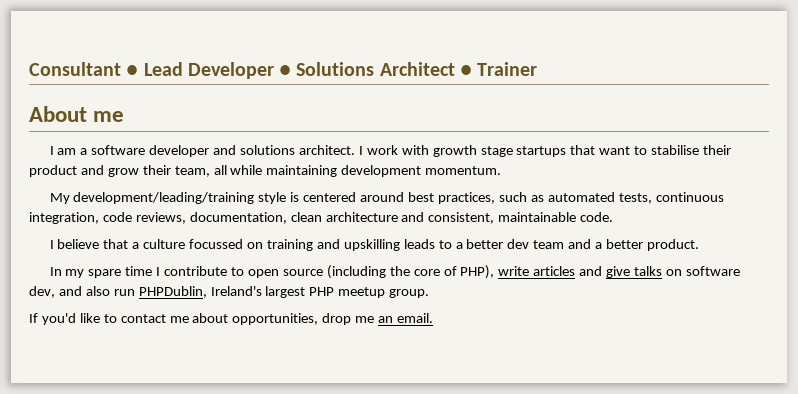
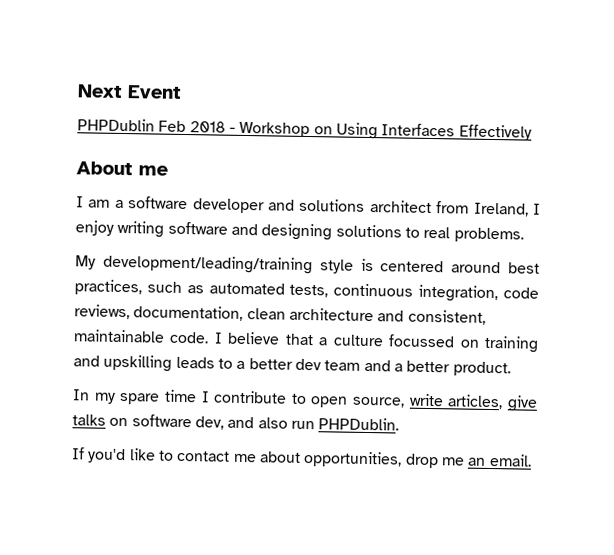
[29,62,538,79] Consultant ● Lead Developer ● Solutions Architect ● Trainer -> [77,84,182,99] [77,118,532,141] Next Event // PHPDublin Feb 2018 - Workshop on Using Interfaces Effectively
[298,145,731,157] [29,165,502,177] architect. I work with growth stage startups that want to stabilise their product and grow their team, all while maintaining development momentum. -> [369,200,541,217] [75,220,524,243] architect from Ireland, I enjoy writing software and designing solutions to real problems.
(614, 217) // -> (210, 337) none
[282,265,603,279] source (including the core of PHP), write articles and -> [352,393,504,410] source, write articles,
[138,286,430,298] PHPDublin, Ireland's largest PHP meetup group. -> [318,417,400,431] PHPDublin.

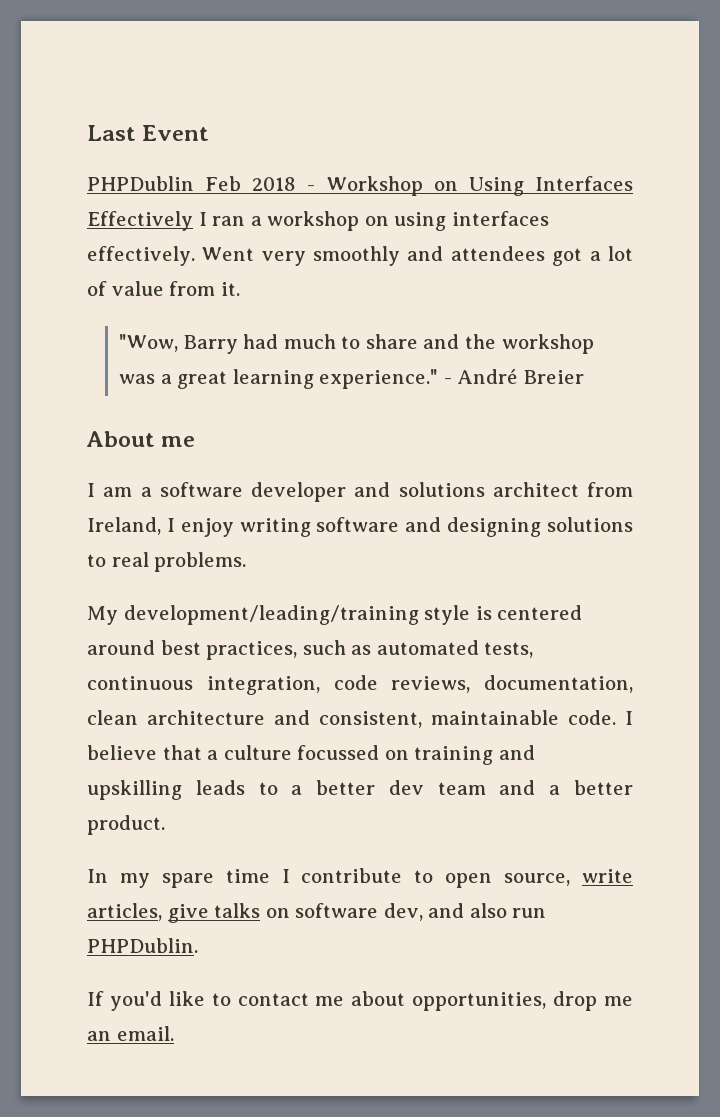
[77,84,123,98] Next -> [87,125,136,141] Last
(532, 132) none -> [198,211,549,231] [87,246,633,266] [87,281,240,296] [119,334,594,354] [119,369,585,389] I ran a workshop on using interfaces effectively. Went very smoothly and attendees got a lot of value from it. // "Wow, Barry had much to share and the workshop was a great learning experience." - André Breier

